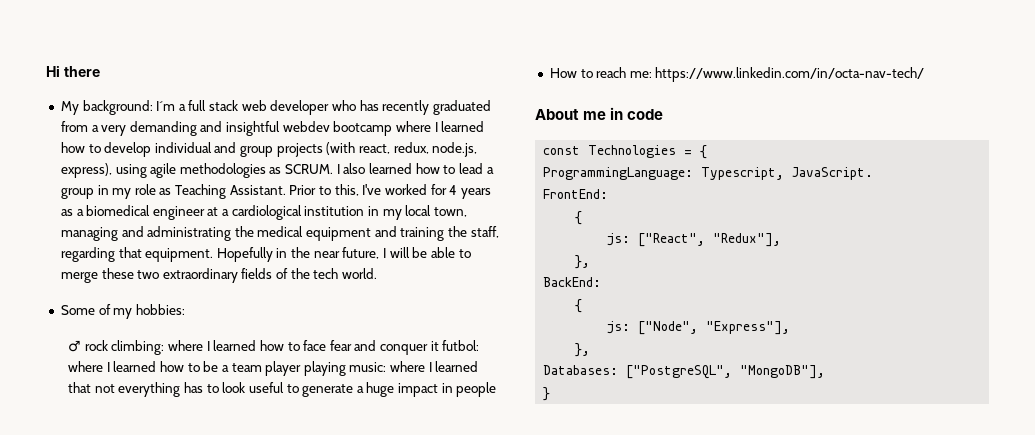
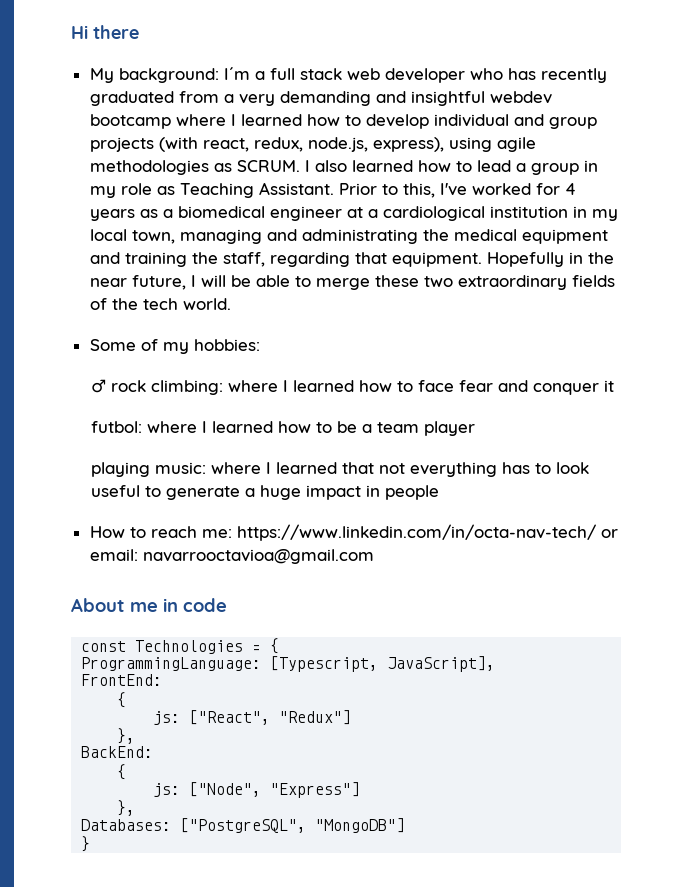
(439, 346) none -> (614, 386) //
(302, 368) none -> (475, 428) //
(925, 74) none -> [600,529,618,538] [89,549,374,564] or email: navarrooctavioa@gmail.com
[701,167,874,180] Typescript, JavaScript. -> [270,656,496,672] [Typescript, JavaScript],
[713,233,782,247] "Redux"], -> [279,710,352,725] "Redux"]
[706,321,791,335] "Express"], -> [270,782,361,798] "Express"]
[740,365,826,379] "MongoDB"], -> [315,818,406,833] "MongoDB"]

